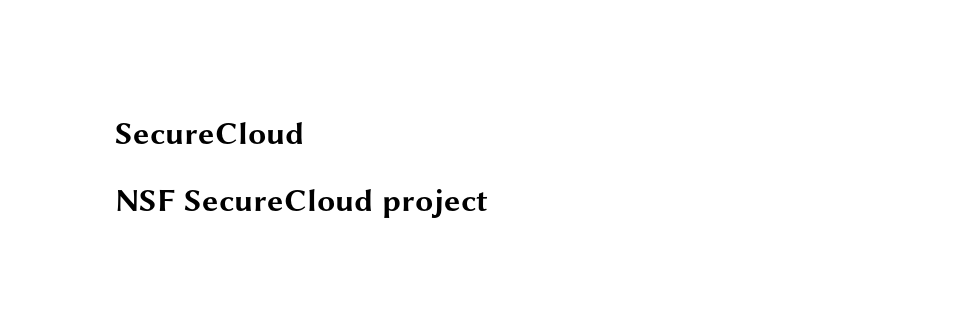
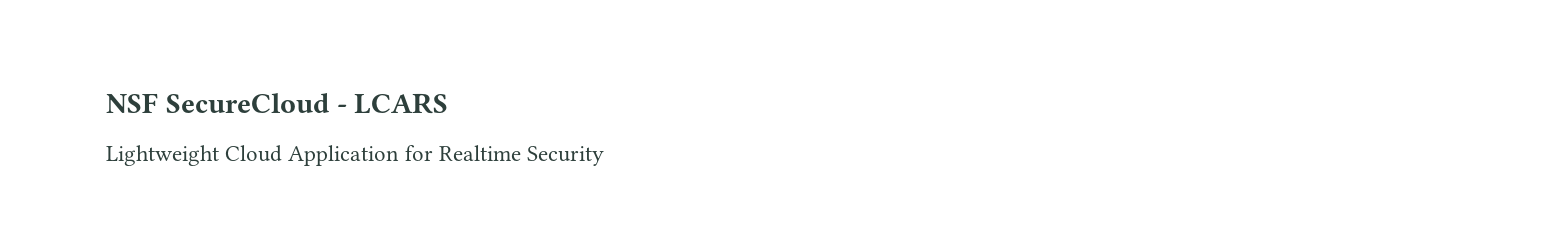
[115,122,304,144] SecureCloud // -> (106, 103) none
[381,189,488,218] project -> [336,93,449,114] [106,145,605,166] - LCARS // Lightweight Cloud Application for Realtime Security

